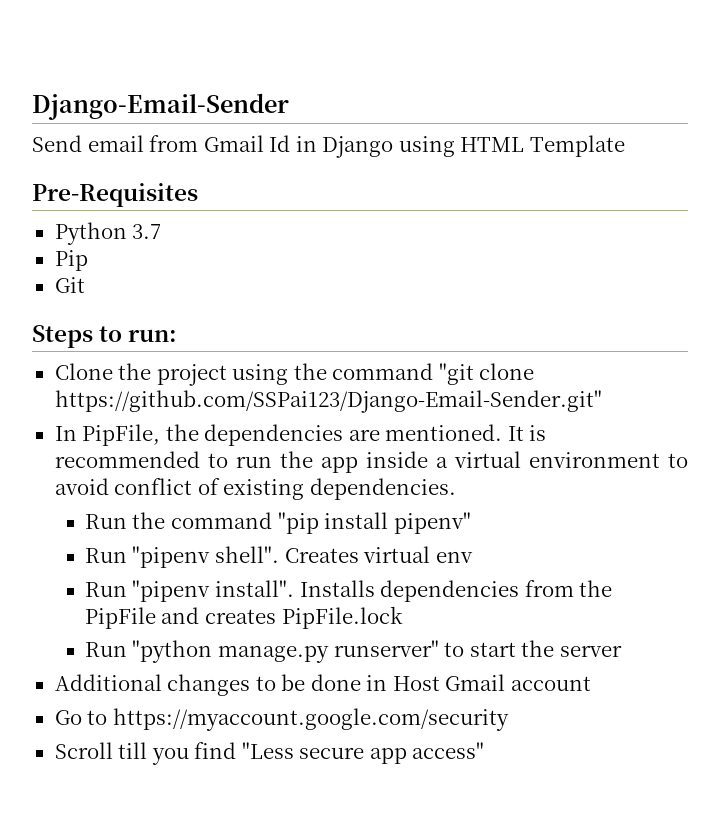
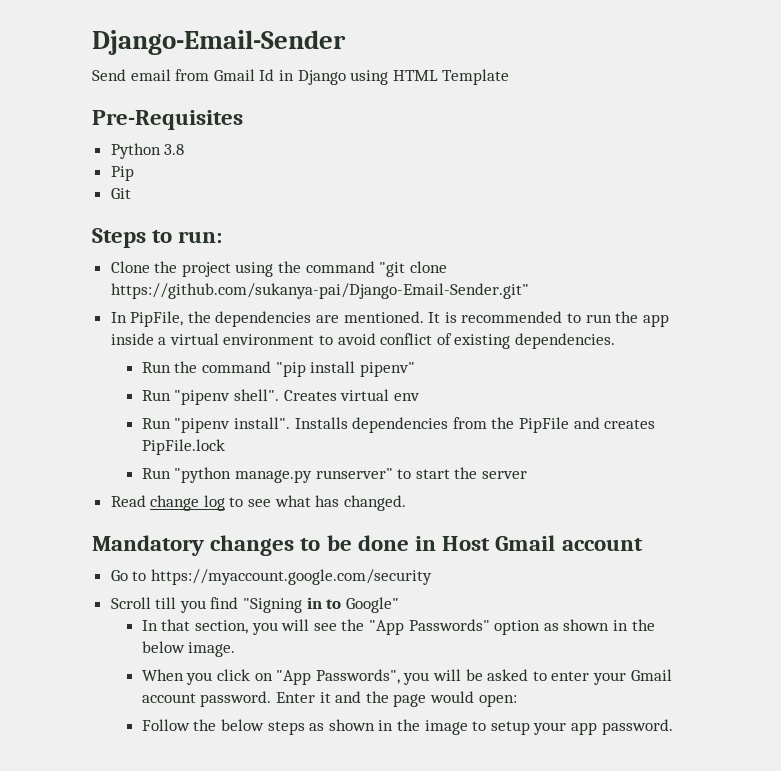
[132,224,162,239] 3.7 -> [164,144,185,155] 3.8
[54,390,602,413] https://github.com/SSPai123/Django-Email-Sender.git" -> [110,283,529,299] https://github.com/sukanya-pai/Django-Email-Sender.git"
[54,674,162,691] Additional -> [110,495,406,511] [92,535,204,556] Read change log to see what has changed. // Mandatory
[241,742,485,764] "Less secure app access" -> [243,597,399,613] [141,619,655,635] [141,641,236,657] [141,669,672,685] [141,691,517,707] [141,719,673,735] "Signing in to Google" // In that section, you will see the "App Passwords" option as shown in the below image. // When you click on "App Passwords", you will be asked to enter your Gmail account password. Enter it and the page would open: // Follow the below steps as shown in the image to setup your app password.

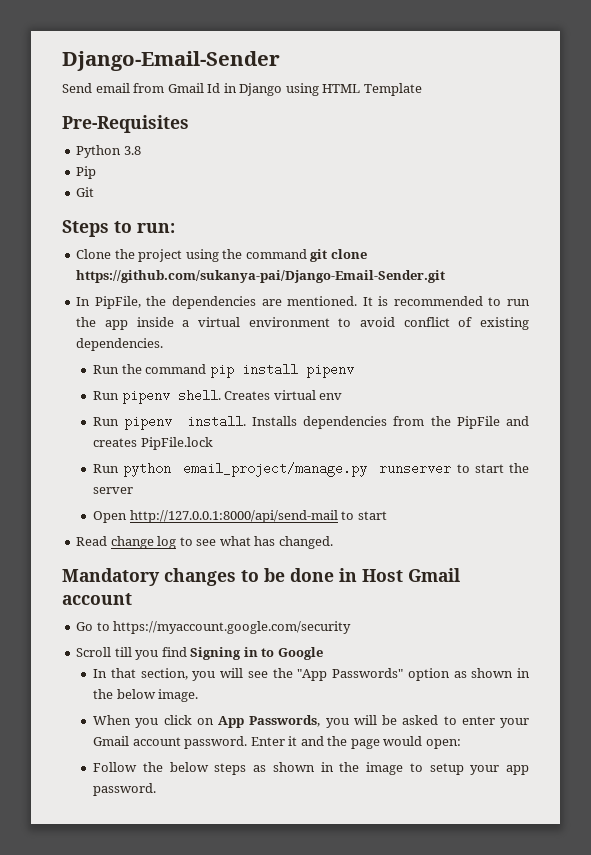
[379,261,447,277] [110,283,529,299] "git clone https://github.com/sukanya-pai/Django-Email-Sender.git" -> [310,249,367,262] [76,270,446,283] git clone https://github.com/sukanya-pai/Django-Email-Sender.git
[275,361,415,377] [141,389,280,405] "pip install pipenv" // Run "pipenv shell". -> [209,363,354,378] [93,389,221,404] pip install pipenv // Run pipenv shell.
[174,417,291,433] "pipenv install". -> [124,415,246,430] pipenv install.
[174,467,393,483] "python manage.py runserver" -> [123,462,452,477] python email_project/manage.py runserver
(527, 475) none -> [93,510,387,523] // Open http://127.0.0.1:8000/api/send-mail to start
[243,598,303,613] "Signing -> [190,647,242,660] Signing
[345,597,399,613] Google" -> [277,647,323,660] Google
[276,669,400,685] "App Passwords", -> [218,715,321,728] App Passwords,

